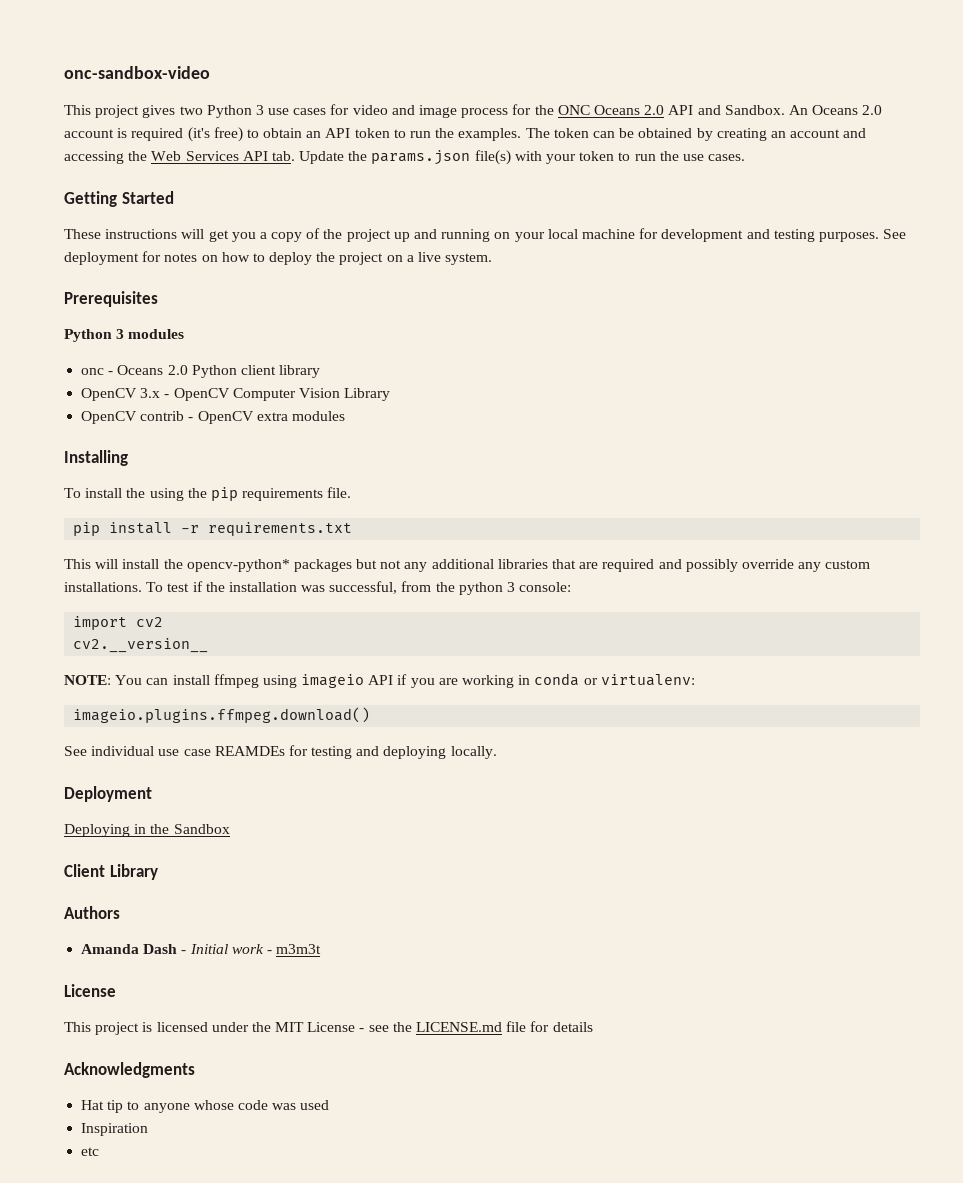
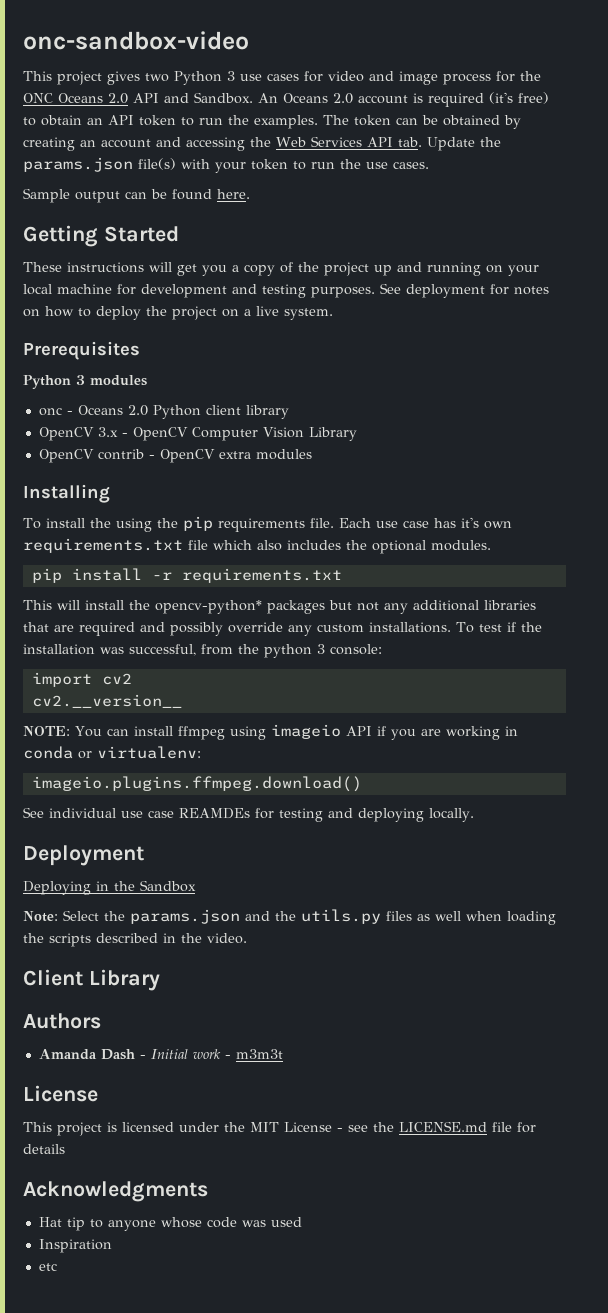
(746, 157) none -> [23,188,250,203] // Sample output can be found here.
(352, 492) none -> [338,517,512,529] [23,538,491,554] Each use case has it's own requirements.txt file which also includes the optional modules.
(230, 829) none -> [23,909,556,925] [23,933,247,947] // Note: Select the params.json and the utils.py files as well when loading the scripts described in the video.

